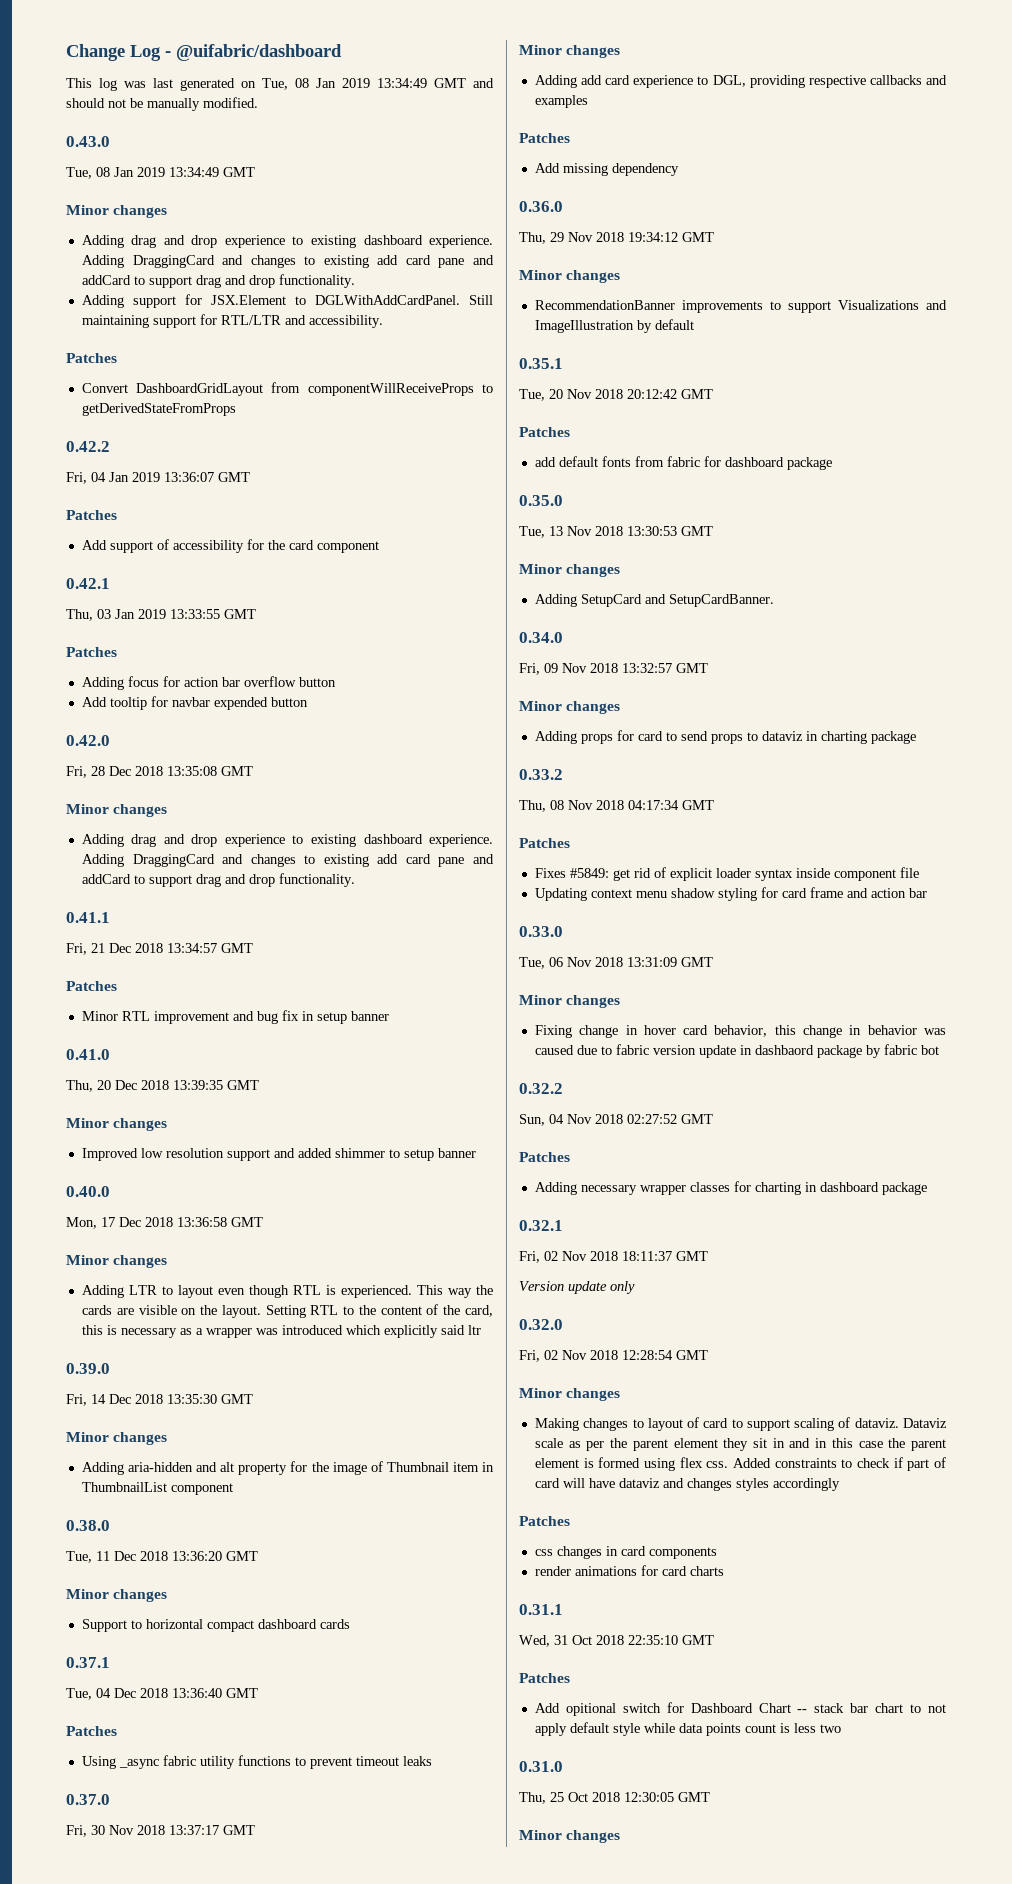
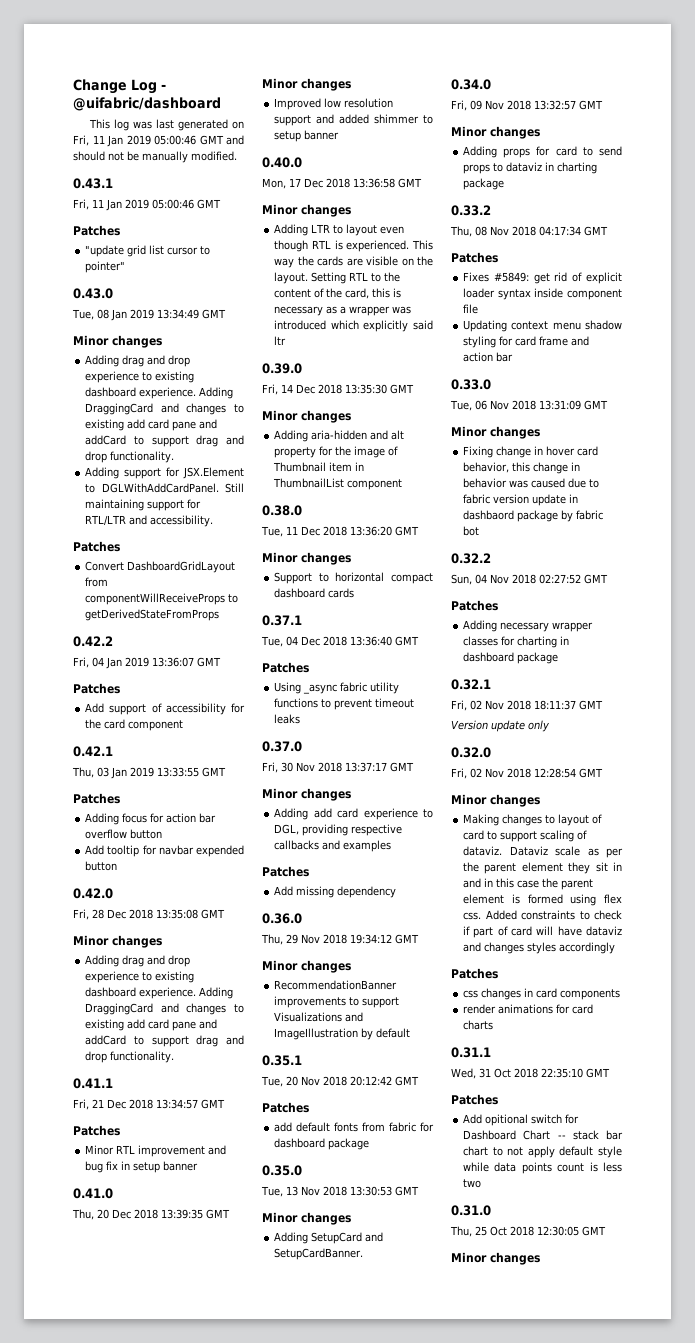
[262,78,427,90] Tue, 08 Jan 2019 13:34:49 -> [73,135,196,147] Fri, 11 Jan 2019 05:00:46
(258, 102) none -> [73,178,113,189] [73,199,221,211] [73,225,120,236] [85,245,211,257] [85,261,126,273] // 0.43.1 // Fri, 11 Jan 2019 05:00:46 GMT // Patches // "update grid list cursor to pointer"

